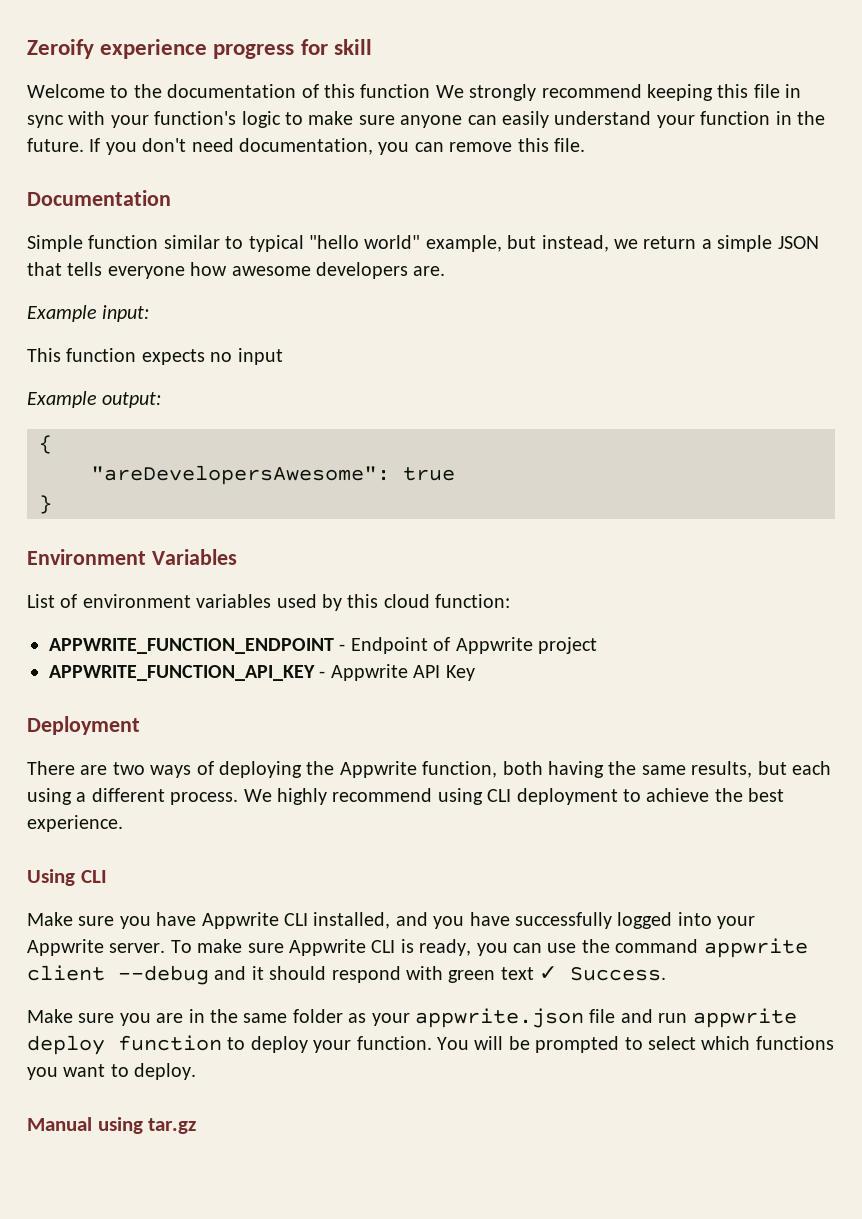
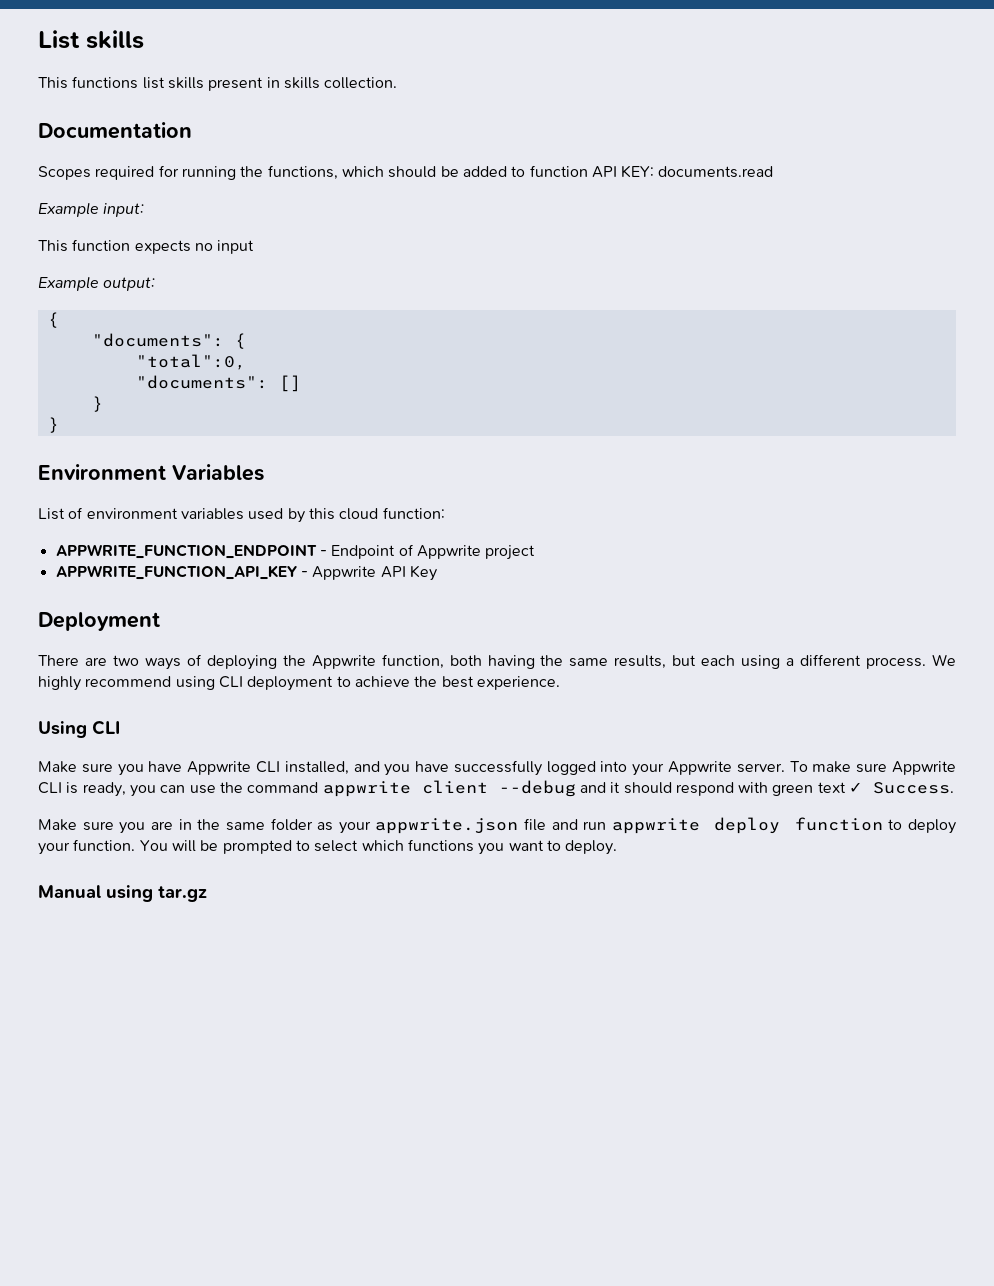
[27,39,372,59] [27,84,802,101] [27,111,825,128] [27,138,585,155] [27,190,171,206] [27,235,819,252] [27,262,446,279] Zeroify experience progress for skill // Welcome to the documentation of this function We strongly recommend keeping this file in sync with your function's logic to make sure anyone can easily understand your function in the future. If you don't need documentation, you can remove this file. // Documentation // Simple function similar to typical "hello world" example, but instead, we return a simple JSON that tells everyone how awesome developers are. -> [38,30,144,49] [38,76,398,91] [38,122,192,139] [38,165,774,180] List skills // This functions list skills present in skills collection. // Documentation // Scopes required for running the functions, which should be added to function API KEY: documents.read
[91,465,455,485] "areDevelopersAwesome": true -> [91,333,246,349] [135,354,246,370] [135,375,301,392] [91,396,103,412] "documents": { // "total":0, // "documents": [] // }

